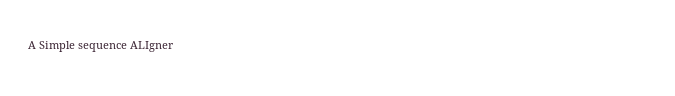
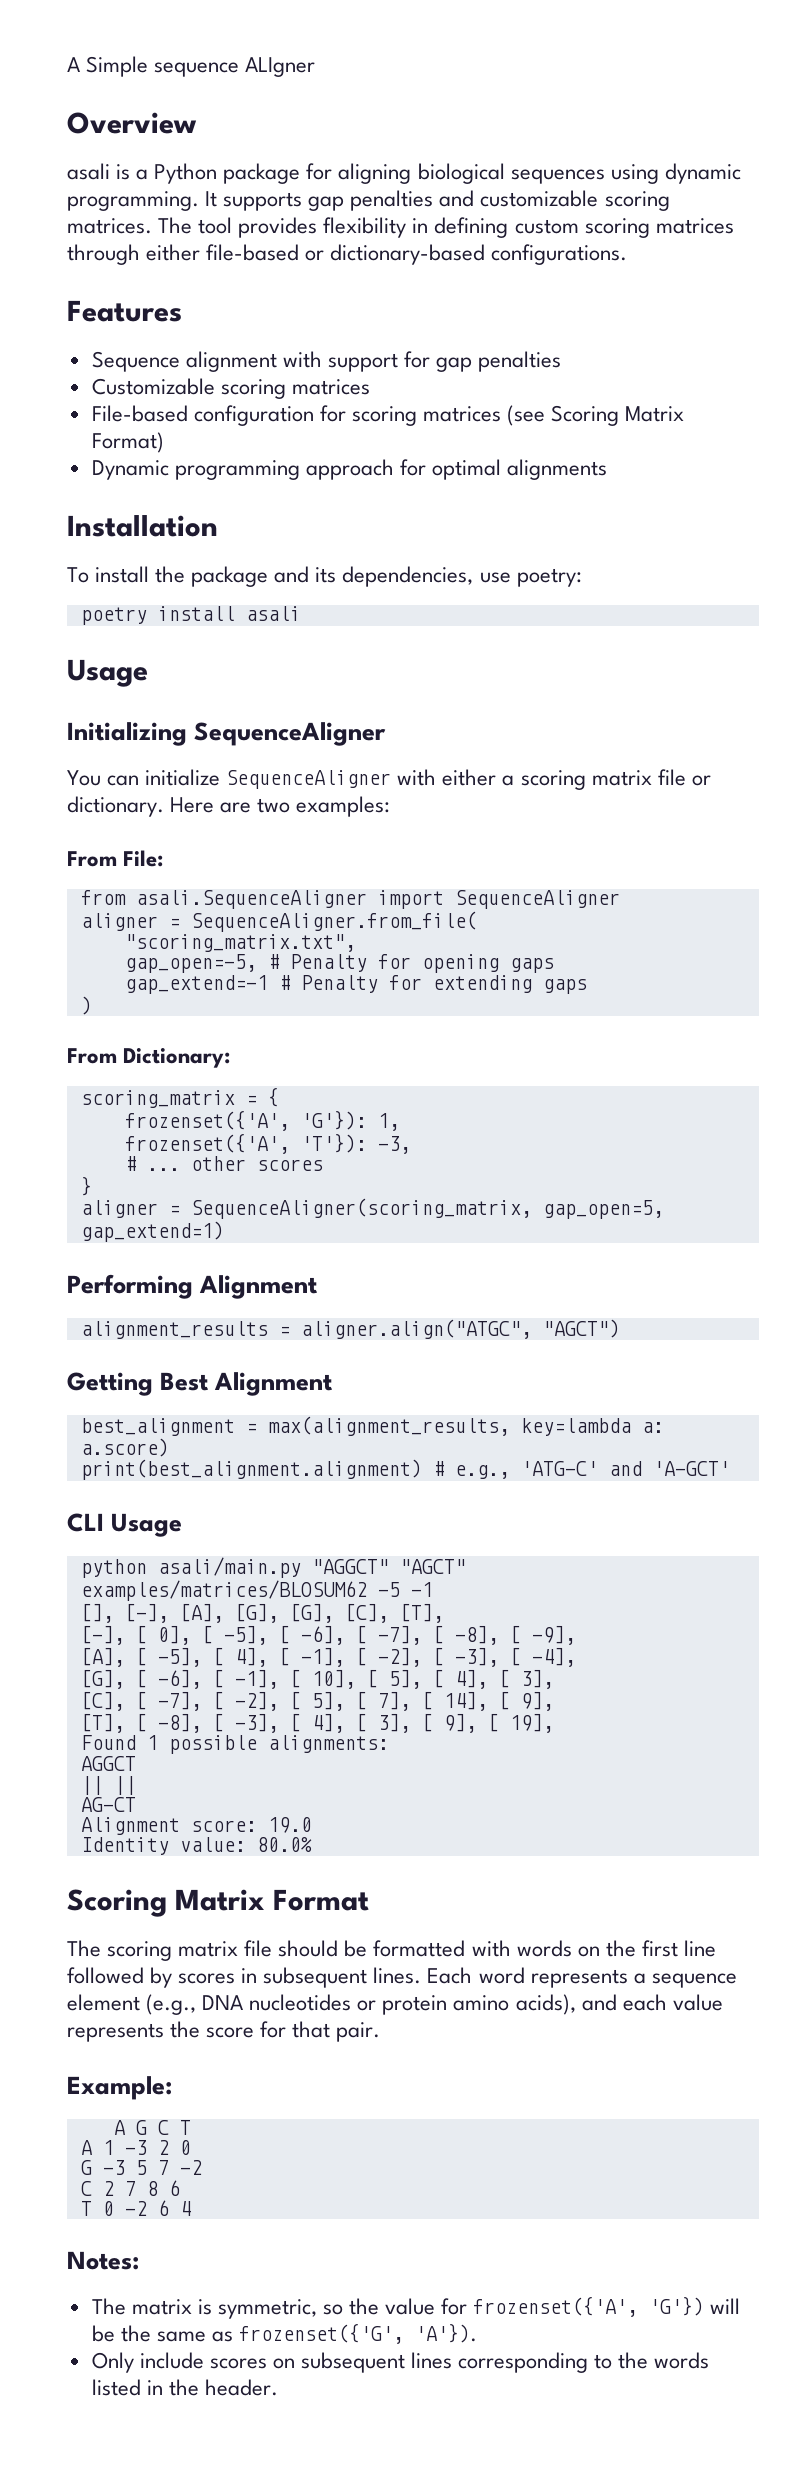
(174, 46) none -> [67,112,197,134] [67,163,741,184] [67,190,670,211] [67,217,734,238] [67,244,628,265] [67,300,182,322] [91,351,562,372] [91,378,370,399] [91,405,685,426] [91,432,164,453] [91,459,608,480] [67,515,218,537] [67,566,582,587] [80,606,301,625] [67,659,148,687] [67,722,387,746] [67,769,711,790] [67,796,391,817] [67,850,164,867] [80,890,620,909] [80,911,477,932] [124,934,356,952] [124,954,554,973] [124,975,587,994] [80,996,92,1015] [67,1048,231,1068] [80,1087,279,1108] [124,1110,400,1131] [124,1133,411,1154] [124,1156,323,1171] [80,1176,92,1196] [80,1198,664,1219] [80,1221,224,1242] [67,1274,319,1299] [80,1319,620,1339] [67,1372,334,1396] [80,1416,664,1436] [80,1438,169,1457] [80,1459,730,1480] [67,1513,183,1537] [80,1557,466,1578] [80,1580,433,1601] [80,1603,444,1623] [80,1625,576,1645] [80,1647,576,1667] [80,1669,554,1689] [80,1691,554,1711] [80,1713,554,1733] [80,1735,389,1754] [80,1756,136,1771] [80,1776,136,1795] [80,1797,136,1812] [80,1817,312,1835] [80,1837,312,1855] [67,1889,370,1917] [67,1940,716,1961] [67,1967,737,1988] [67,1994,723,2015] [67,2021,381,2042] [67,2076,172,2100] [113,2120,191,2135] [80,2140,191,2155] [80,2160,202,2175] [80,2180,180,2196] [80,2200,191,2216] [67,2251,139,2270] [91,2296,741,2319] [91,2323,478,2344] [91,2352,710,2373] [91,2379,278,2396] // Overview // asali is a Python package for aligning biological sequences using dynamic programming. It supports gap penalties and customizable scoring matrices. The tool provides flexibility in defining custom scoring matrices through either file-based or dictionary-based configurations. // Features // Sequence alignment with support for gap penalties // Customizable scoring matrices // File-based configuration for scoring matrices (see Scoring Matrix Format) // Dynamic programming approach for optimal alignments // Installation // To install the package and its dependencies, use poetry: // poetry install asali // Usage // Initializing SequenceAligner // You can initialize SequenceAligner with either a scoring matrix file or dictionary. Here are two examples: // From File: // from asali.SequenceAligner import SequenceAligner // aligner = SequenceAligner.from_file( // "scoring_matrix.txt", // gap_open=-5, # Penalty for opening gaps // gap_extend=-1 # Penalty for extending gaps // ) // From Dictionary: // scoring_matrix = { // frozenset({'A', 'G'}): 1, // frozenset({'A', 'T'}): -3, // # ... other scores // } // aligner = SequenceAligner(scoring_matrix, gap_open=5, gap_extend=1) // Performing Alignment // alignment_results = aligner.align("ATGC", "AGCT") // Getting Best Alignment // best_alignment = max(alignment_results, key=lambda a: a.score) // print(best_alignment.alignment) # e.g., 'ATG-C' and 'A-GCT' // CLI Usage // python asali/main.py "AGGCT" "AGCT" examples/matrices/BLOSUM62 -5 -1 // [], [-], [A], [G], [G], [C], [T], // [-], [ 0], [ -5], [ -6], [ -7], [ -8], [ -9], // [A], [ -5], [ 4], [ -1], [ -2], [ -3], [ -4], // [G], [ -6], [ -1], [ 10], [ 5], [ 4], [ 3], // [C], [ -7], [ -2], [ 5], [ 7], [ 14], [ 9], // [T], [ -8], [ -3], [ 4], [ 3], [ 9], [ 19], // Found 1 possible alignments: // AGGCT // || || // AG-CT // Alignment score: 19.0 // Identity value: 80.0% // Scoring Matrix Format // The scoring matrix file should be formatted with words on the first line followed by scores in subsequent lines. Each word represents a sequence element (e.g., DNA nucleotides or protein amino acids), and each value represents the score for that pair. // Example: // A G C T // A 1 -3 2 0 // G -3 5 7 -2 // C 2 7 8 6 // T 0 -2 6 4 // Notes: // The matrix is symmetric, so the value for frozenset({'A', 'G'}) will be the same as frozenset({'G', 'A'}). // Only include scores on subsequent lines corresponding to the words listed in the header.

